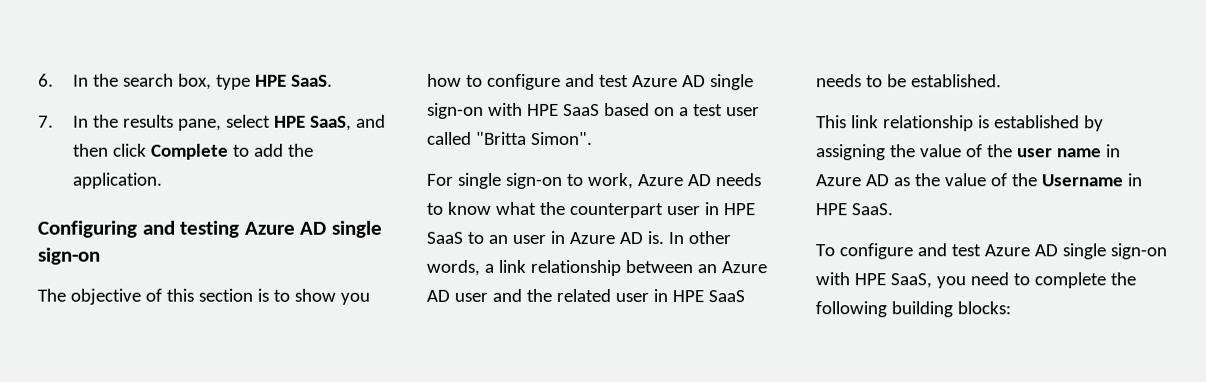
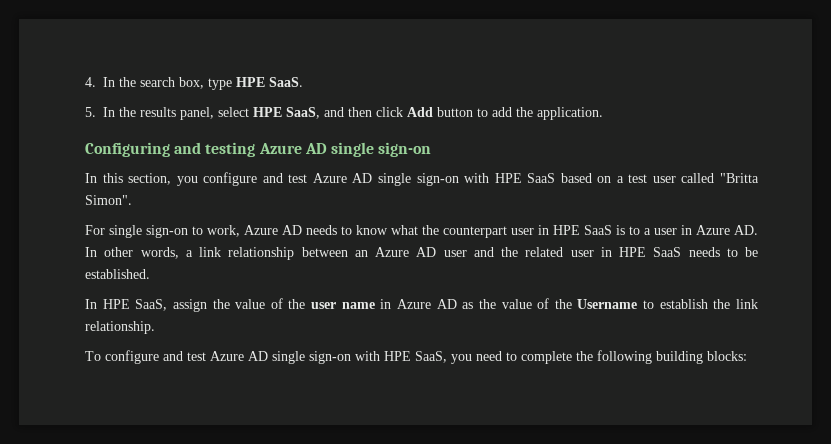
[38,73,54,87] 6. -> [85,77,96,87] 4.
[38,115,54,128] 7. -> [85,107,96,117] 5.
[177,118,222,131] pane, -> [180,107,214,120] panel,
[150,143,229,160] Complete -> [407,107,473,117] Add button
[37,288,370,305] [427,73,483,87] The objective of this section is to show you how to -> [85,173,198,186] In this section, you
[466,231,508,244] to an -> [616,225,651,235] is to a
[618,231,664,245] AD is. -> [734,225,758,235] AD.
[816,115,1104,132] [816,144,886,161] This link relationship is established by assigning -> [85,299,207,312] In HPE SaaS, assign
[1127,173,1143,187] [815,203,893,216] in HPE SaaS. -> [643,299,758,309] [85,321,155,334] to establish the link relationship.

